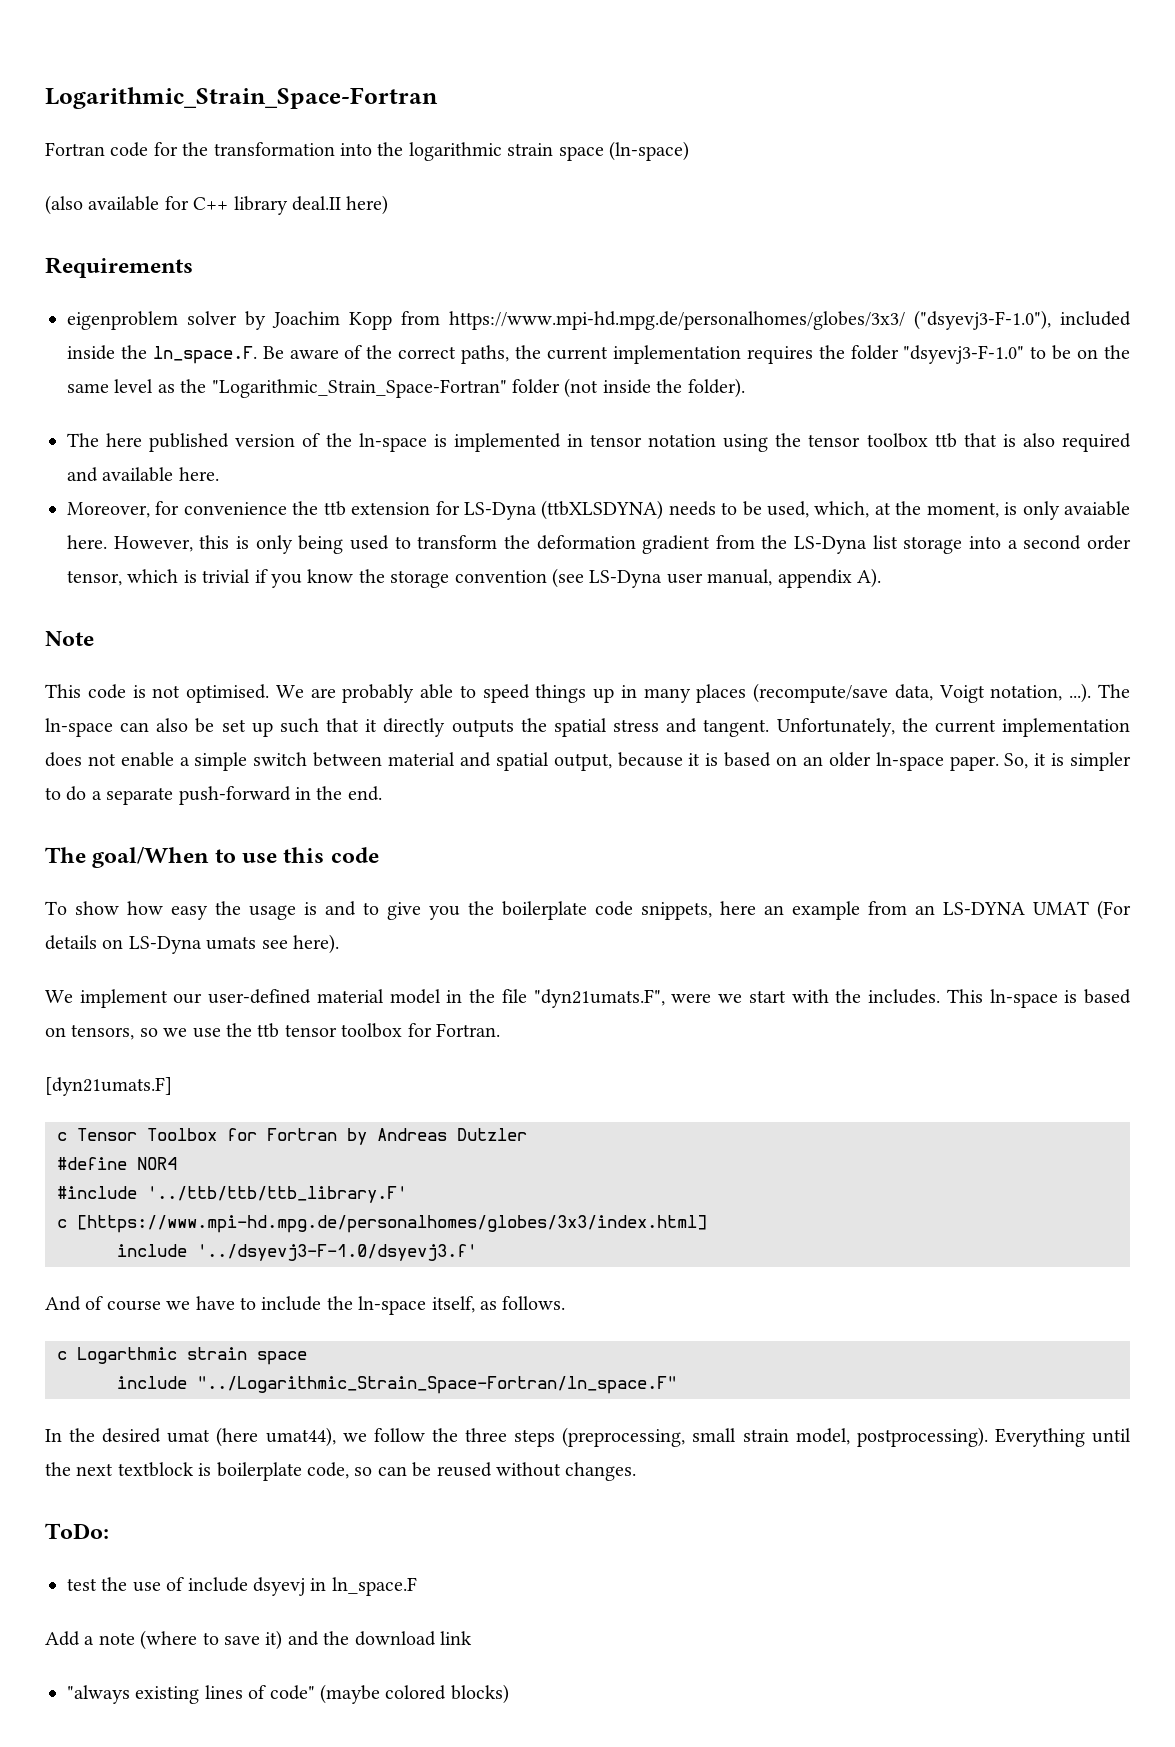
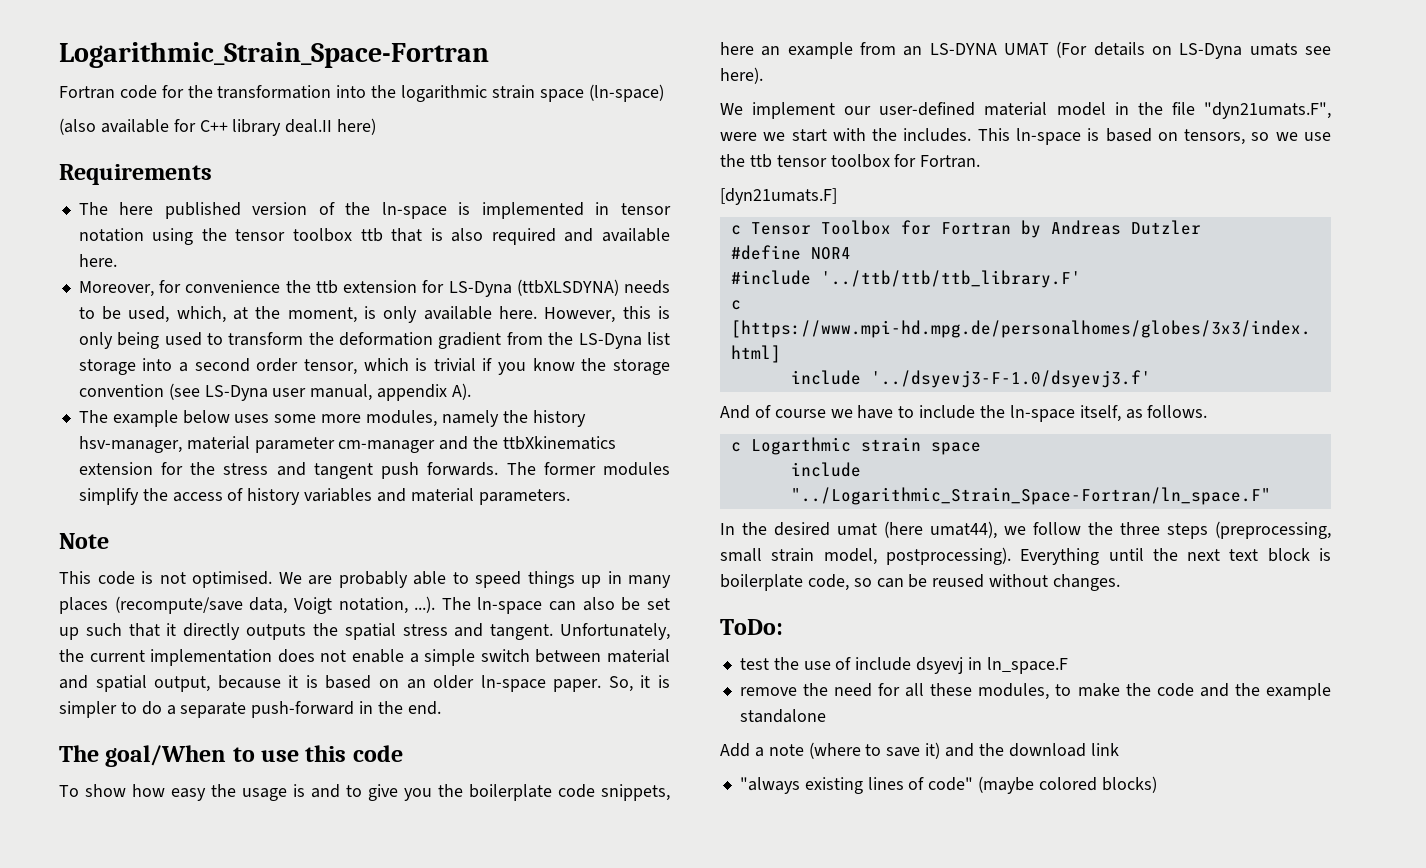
[67,310,1131,330] [67,345,1131,364] [67,378,745,398] // eigenproblem solver by Joachim Kopp from https://www.mpi-hd.mpg.de/personalhomes/globes/3x3/ ("dsyevj3-F-1.0"), included inside the ln_space.F. Be aware of the correct paths, the current implementation requires the folder "dsyevj3-F-1.0" to be on the same level as the "Logarithmic_Strain_Space-Fortran" folder (not inside the folder). -> (212, 174) none
[1064,501,1131,516] avaiable -> [423,306,492,320] available
(881, 578) none -> [78,410,586,427] [78,436,616,453] [78,462,671,479] [78,488,570,505] // The example below uses some more modules, namely the history hsv-manager, material parameter cm-manager and the ttbXkinematics extension for the stress and tangent push forwards. The former modules simplify the access of history variables and material parameters.
[117,1462,194,1477] textblock -> [1229,548,1310,562] text block
(417, 1586) none -> [739,683,1332,700] [739,709,826,723] // remove the need for all these modules, to make the code and the example standalone

